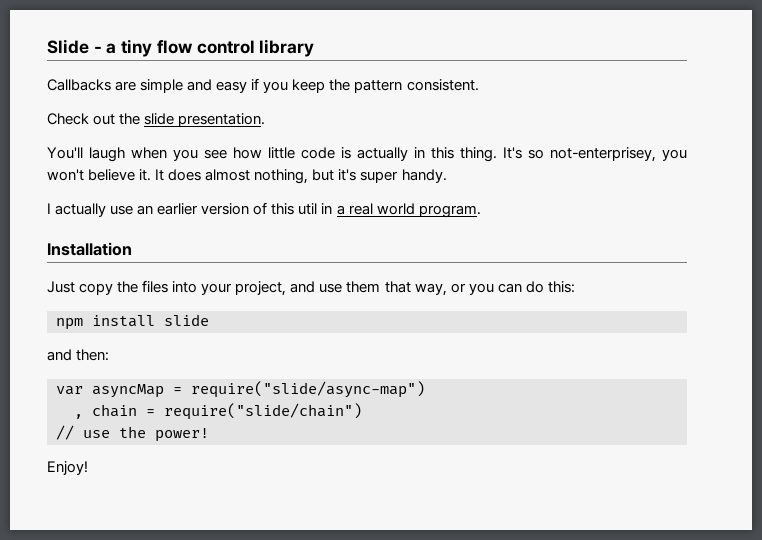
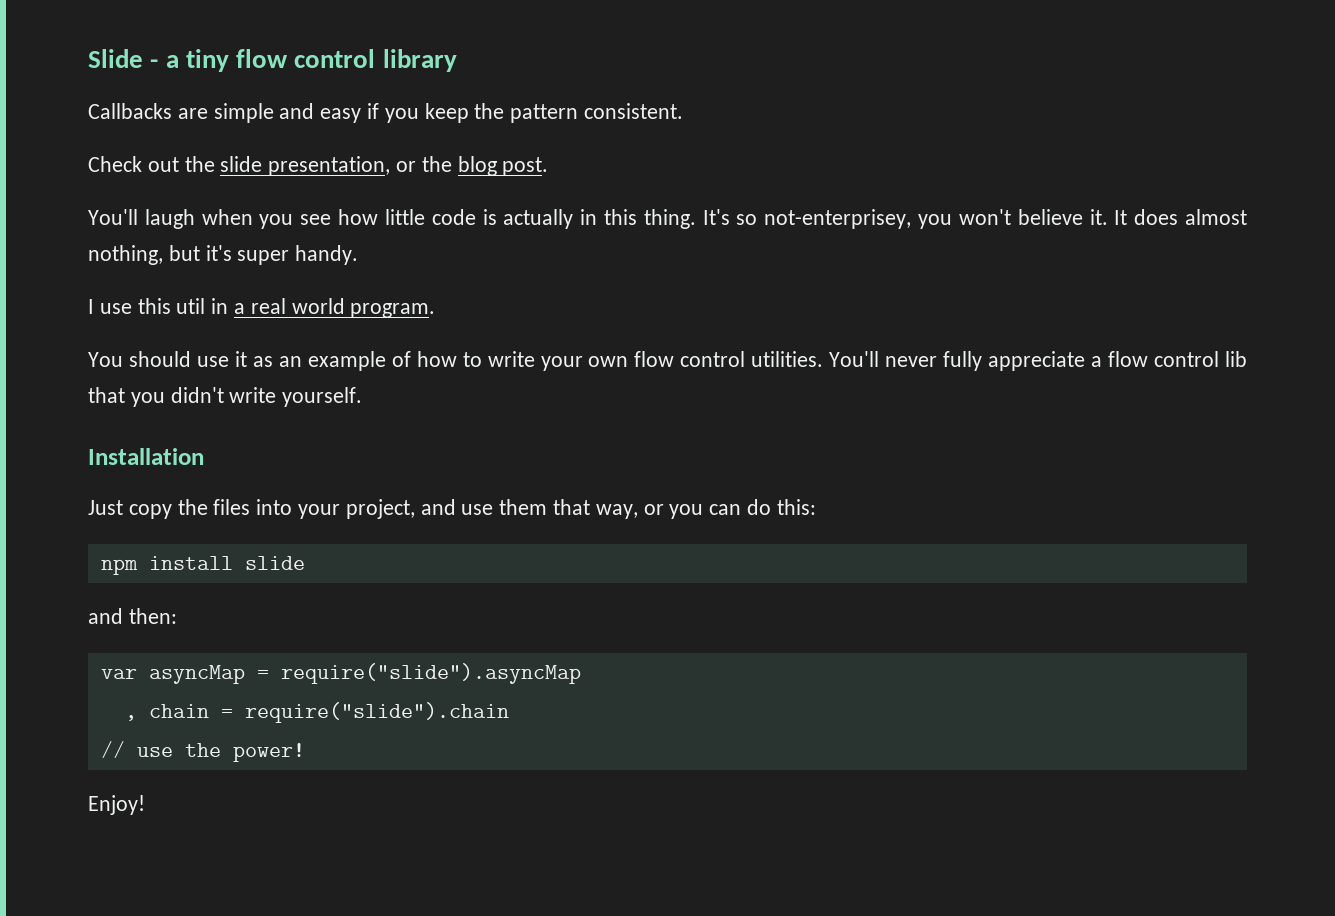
[178,113,266,127] presentation. -> [268,156,549,176] presentation, or the blog post.
[55,202,268,217] actually use an earlier version of -> [99,303,132,314] use
(481, 211) none -> [88,351,1247,371] [88,387,363,407] // You should use it as an example of how to write your own flow control utilities. You'll never fully appreciate a flow control lib that you didn't write yourself.
[191,381,425,398] require("slide/async-map") -> [280,663,581,684] require("slide").asyncMap
[164,403,362,420] require("slide/chain") -> [244,702,509,723] require("slide").chain

